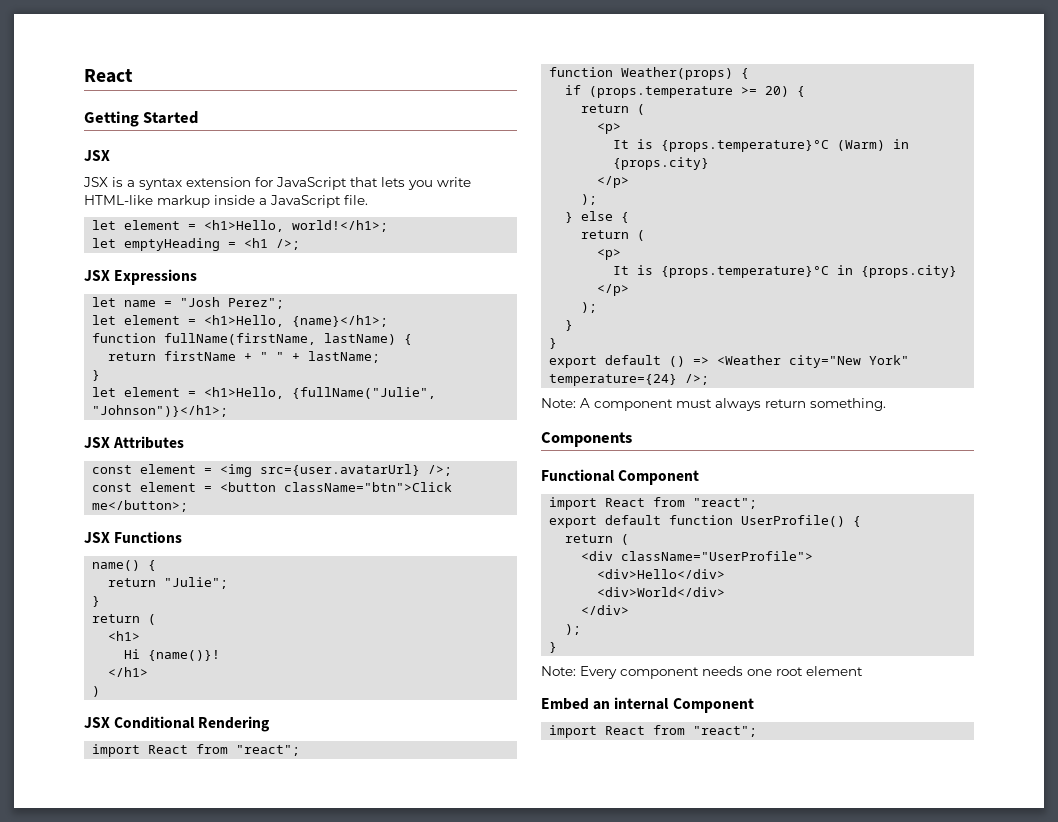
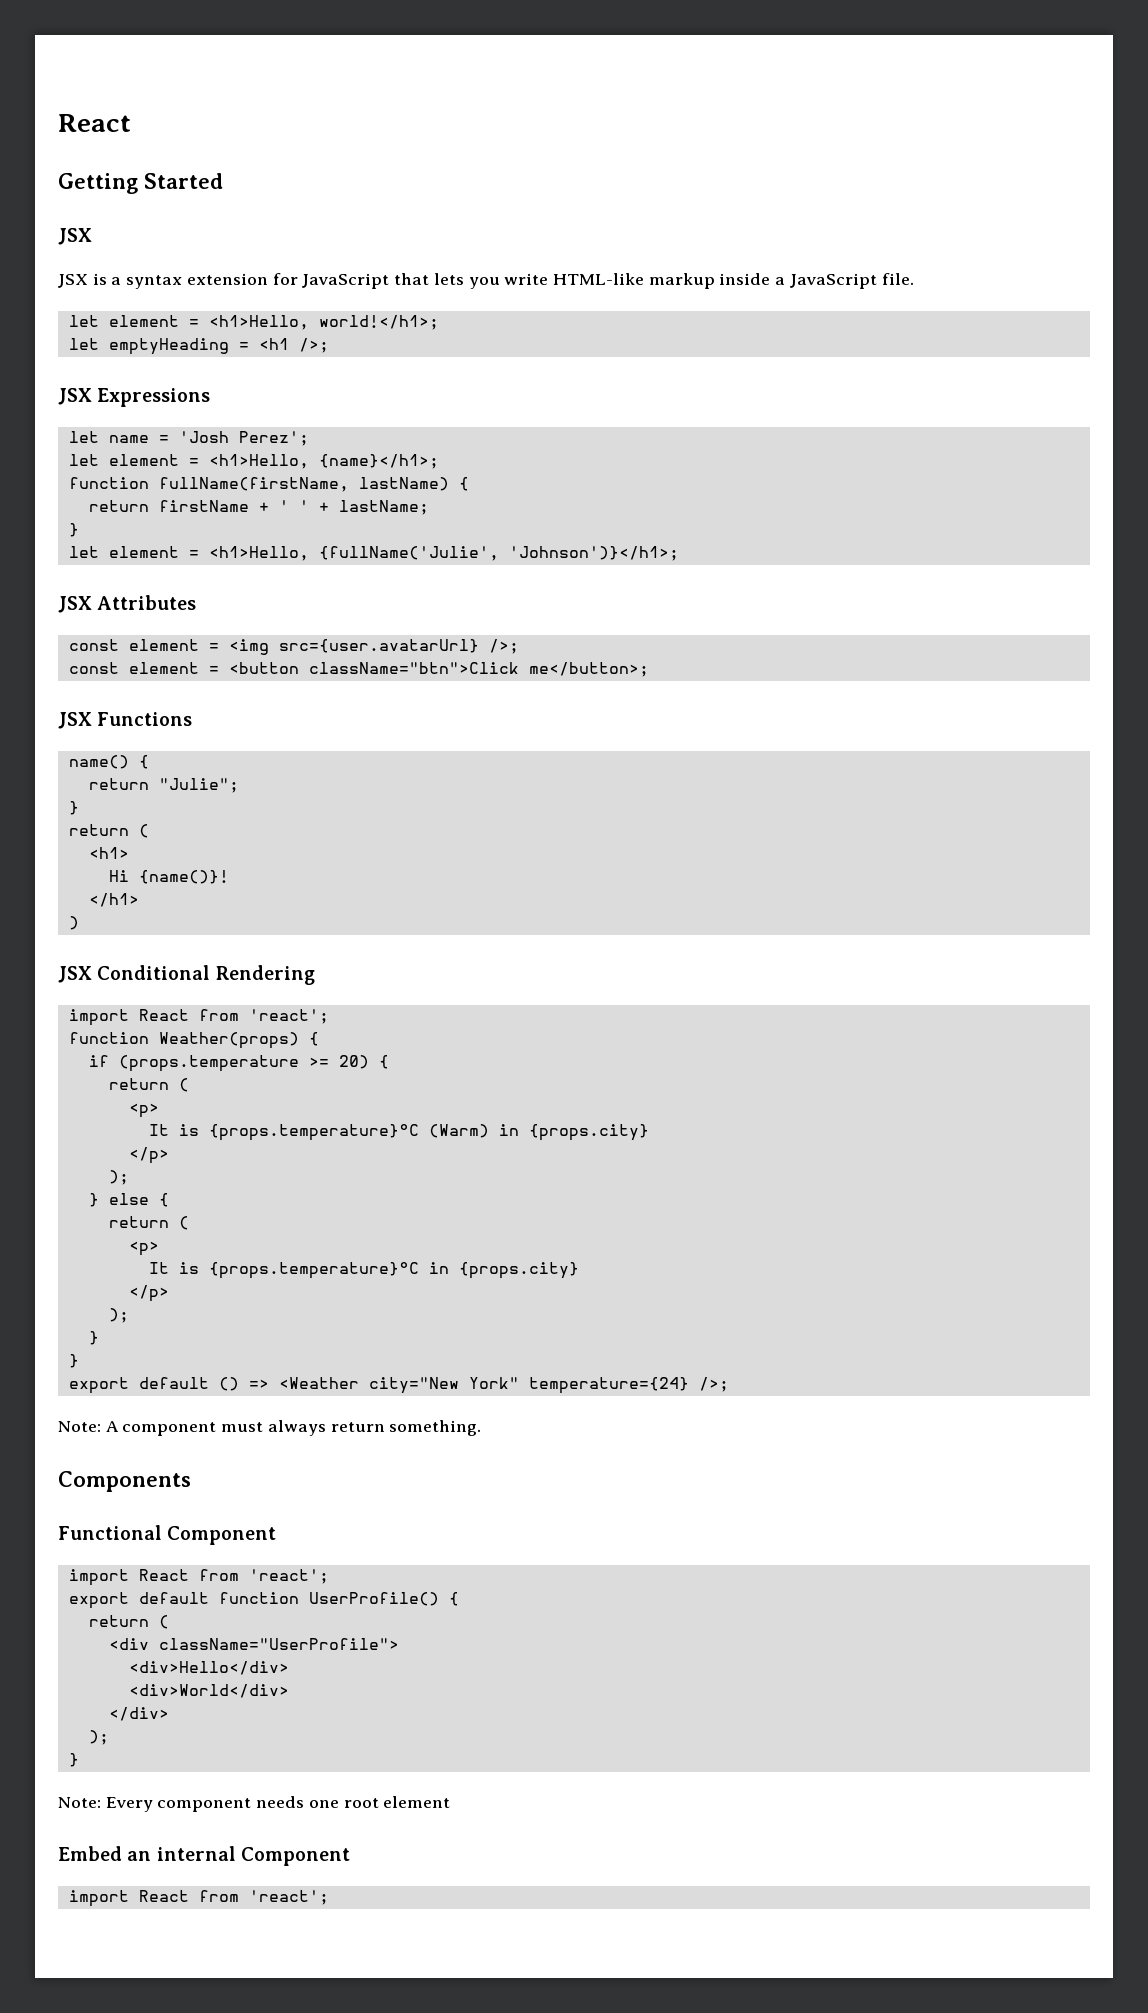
[180,297,285,309] "Josh Perez"; -> [178,431,309,446] 'Josh Perez';
[260,352,285,361] " " -> [278,500,309,512] ' '
[292,387,437,399] [92,405,229,417] {fullName("Julie", "Johnson")}</h1>; -> [318,546,679,561] {fullName('Julie', 'Johnson')}</h1>;
[236,745,301,756] "react"; -> [248,1009,329,1024] 'react';
[693,498,758,509] "react"; -> [248,1569,329,1584] 'react';
[693,726,758,737] "react"; -> [248,1890,329,1905] 'react';

